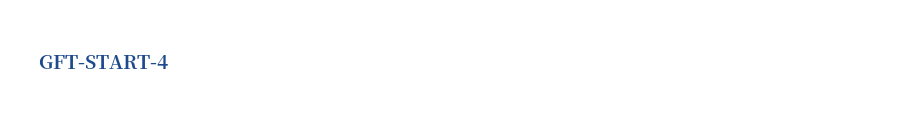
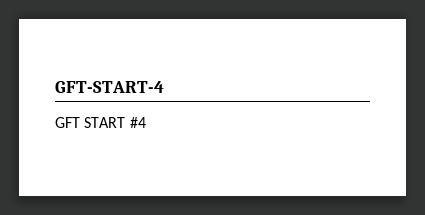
(168, 62) none -> [55,117,146,128] // GFT START #4

